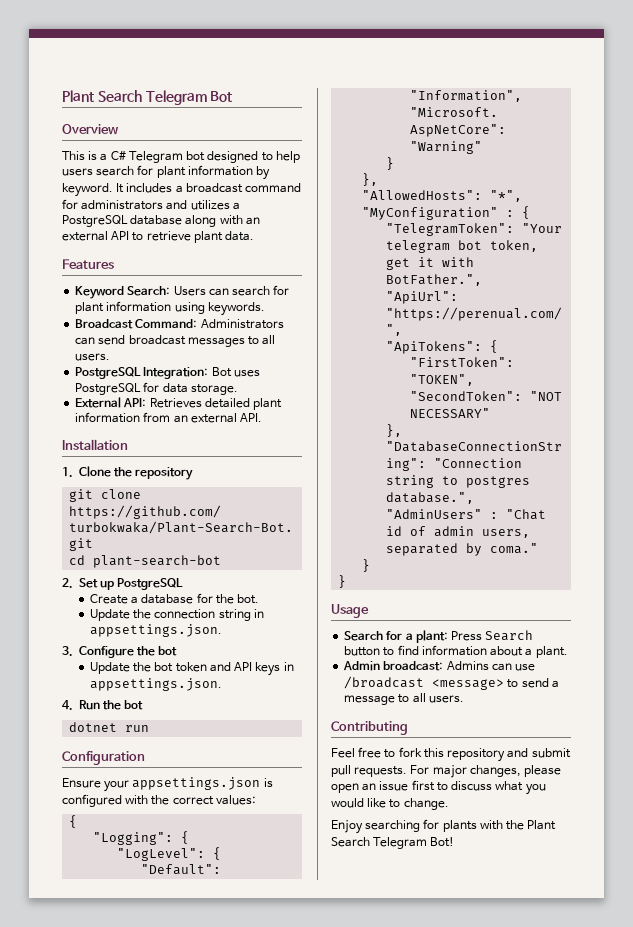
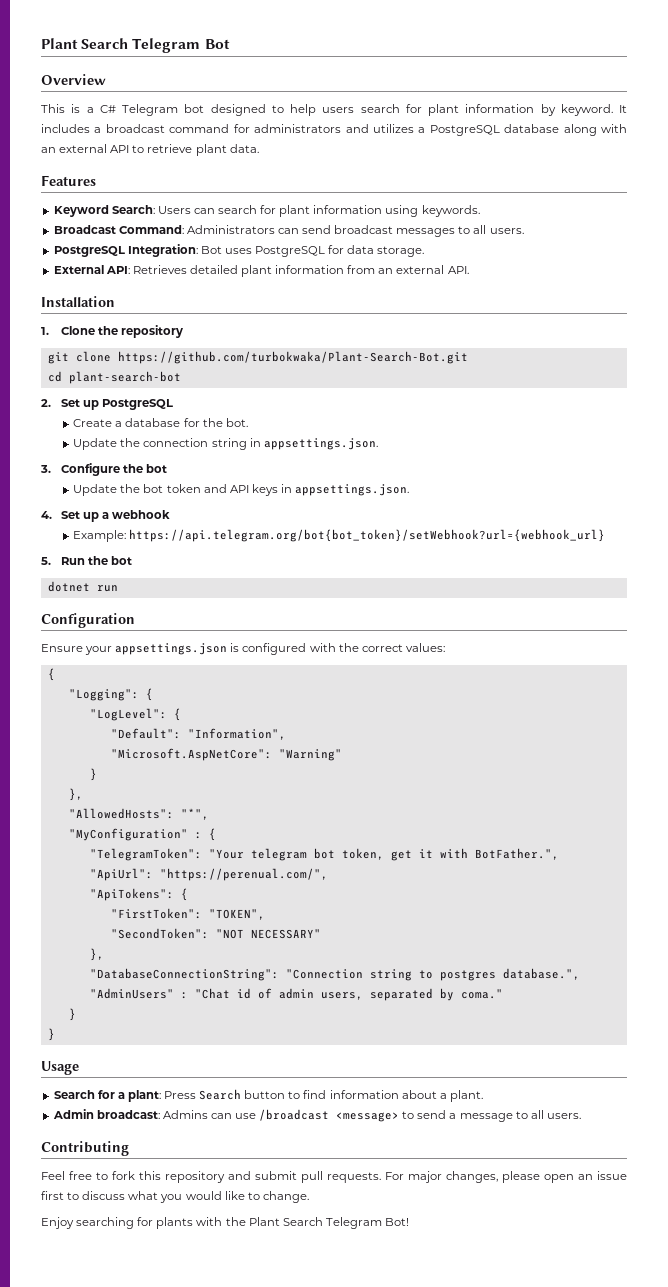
(73, 705) none -> [60,510,170,522] [73,529,606,542] [41,557,51,565] Set up a webhook // Example: https://api.telegram.org/bot{bot_token}/setWebhook?url={webhook_url} // 5.

